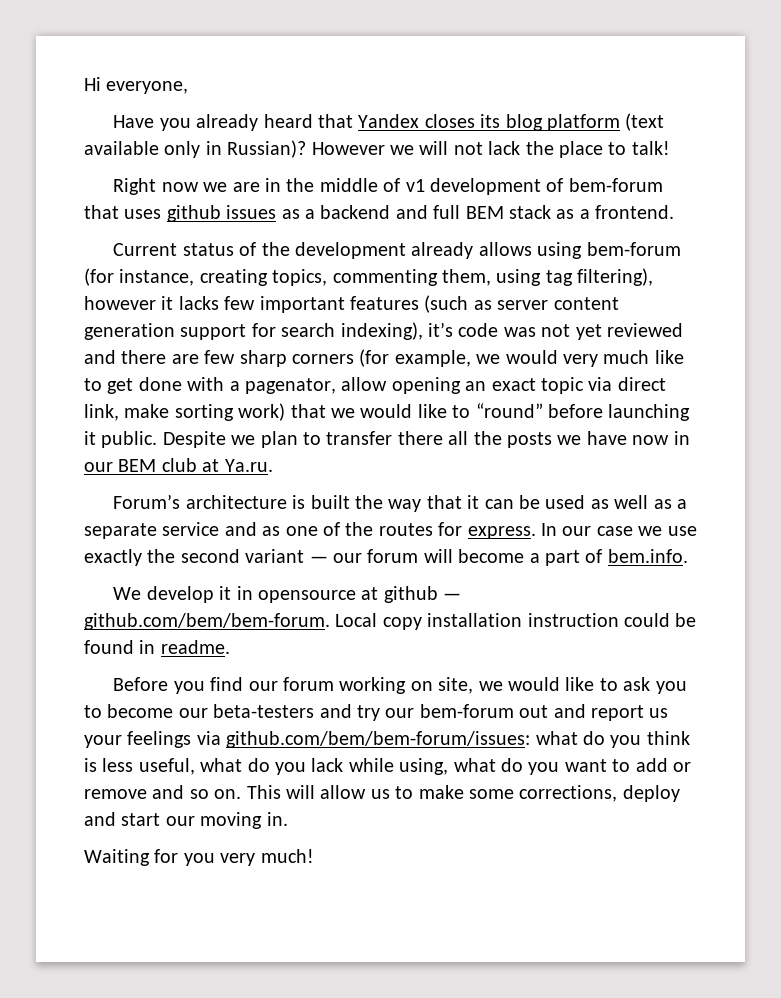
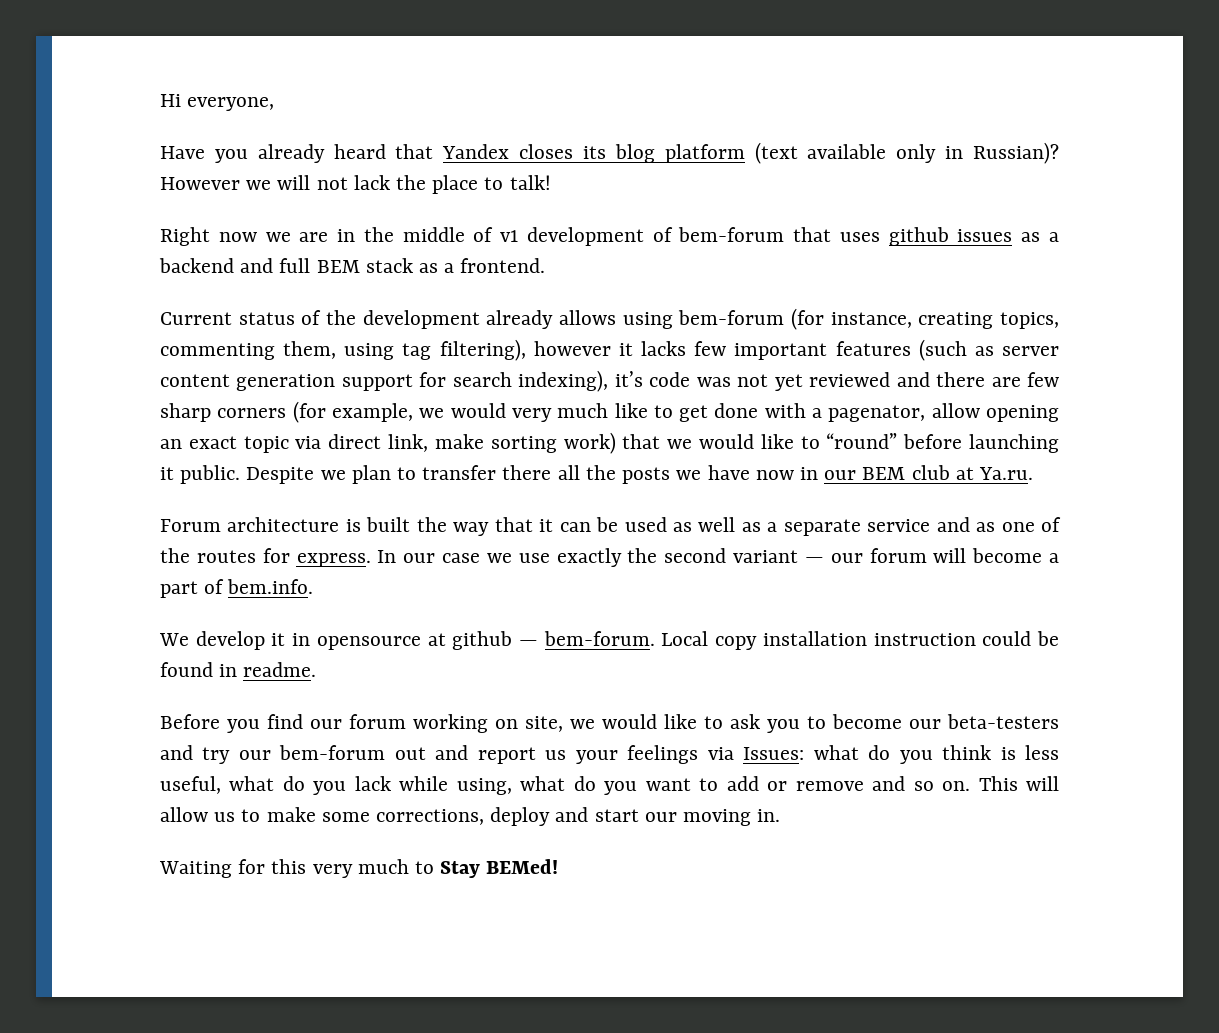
[113,494,181,509] Forum’s -> [160,519,221,532] Forum
[84,613,330,630] github.com/bem/bem-forum. -> [543,631,655,646] bem-forum.
[226,731,531,748] github.com/bem/bem-forum/issues: -> [743,747,805,760] Issues:
[183,849,314,866] you very much! -> [271,859,559,878] this very much to Stay BEMed!

